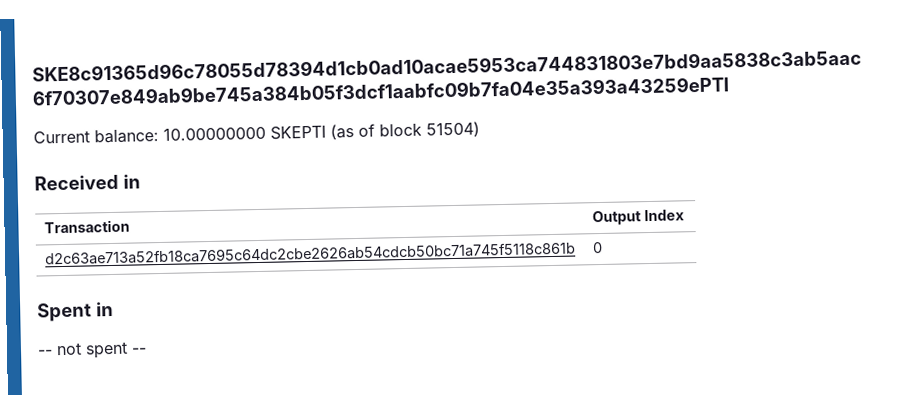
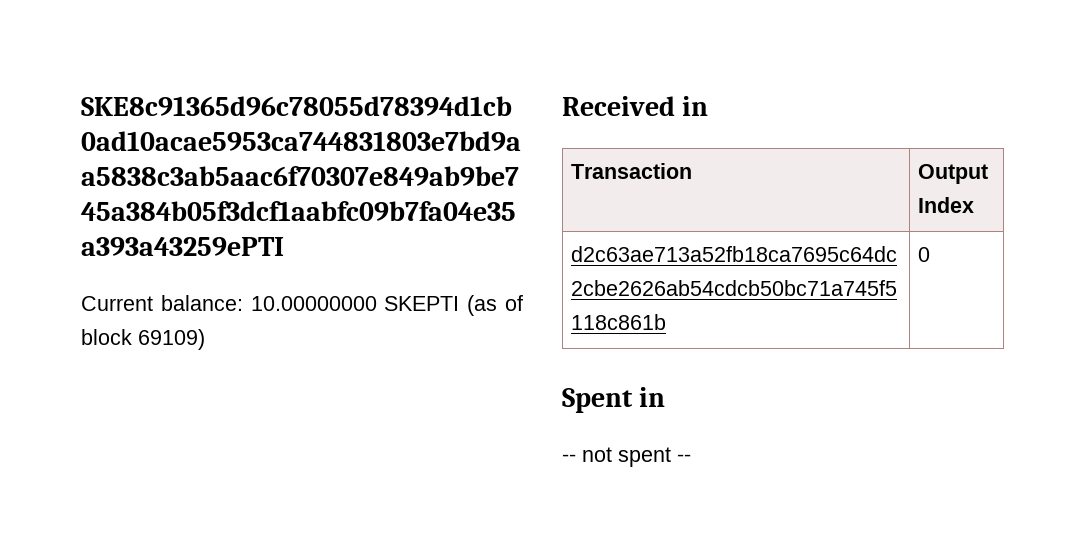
[426,121,480,138] 51504) -> [138,329,205,350] 69109)

